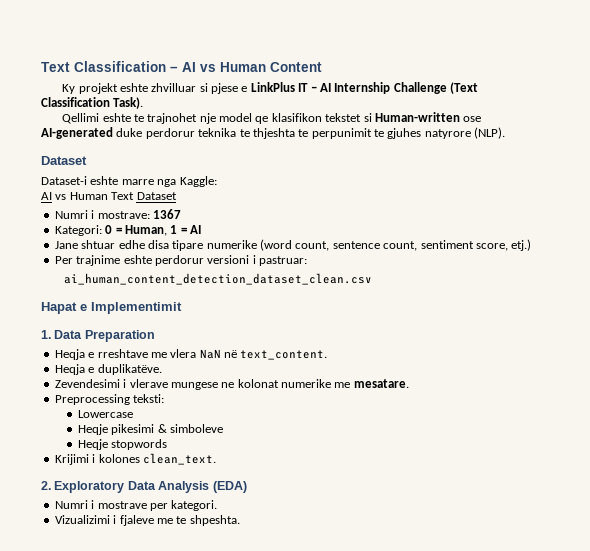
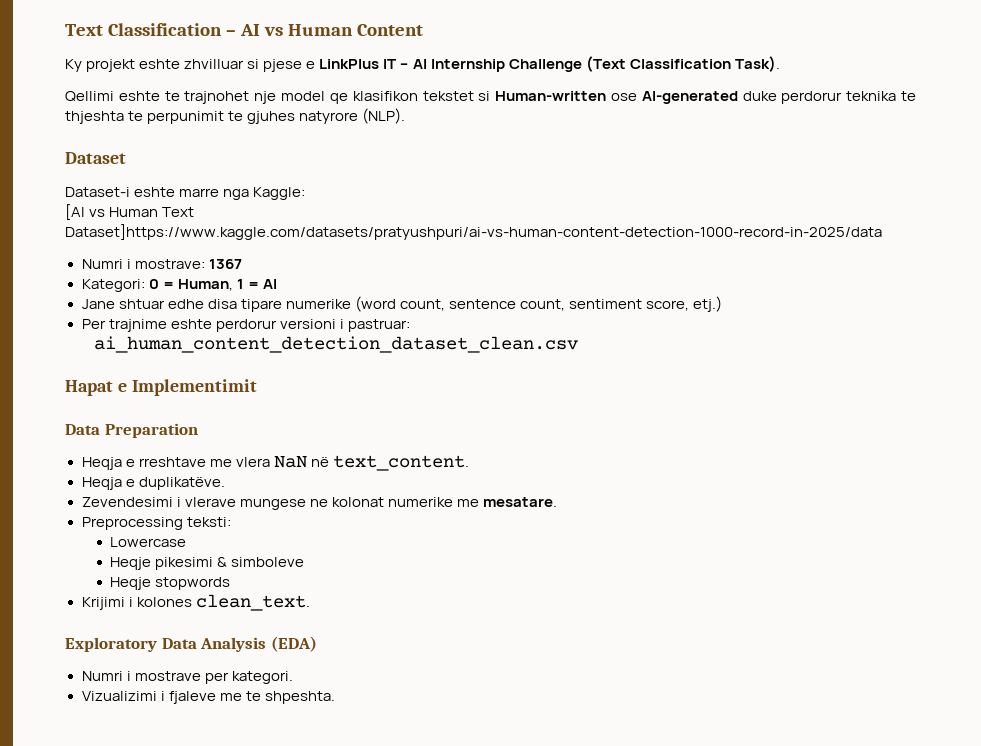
[41,192,52,200] AI -> [65,204,85,220] [AI
[136,192,177,200] Dataset -> [65,224,882,240] Dataset]https://www.kaggle.com/datasets/pratyushpuri/ai-vs-human-content-detection-1000-record-in-2025/data
[41,330,51,339] 1. -> (257, 387) none
[41,481,51,490] 2. -> (310, 602) none

